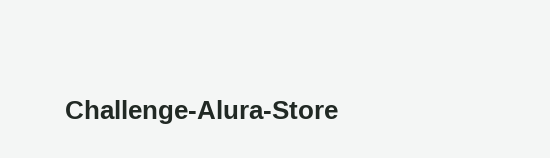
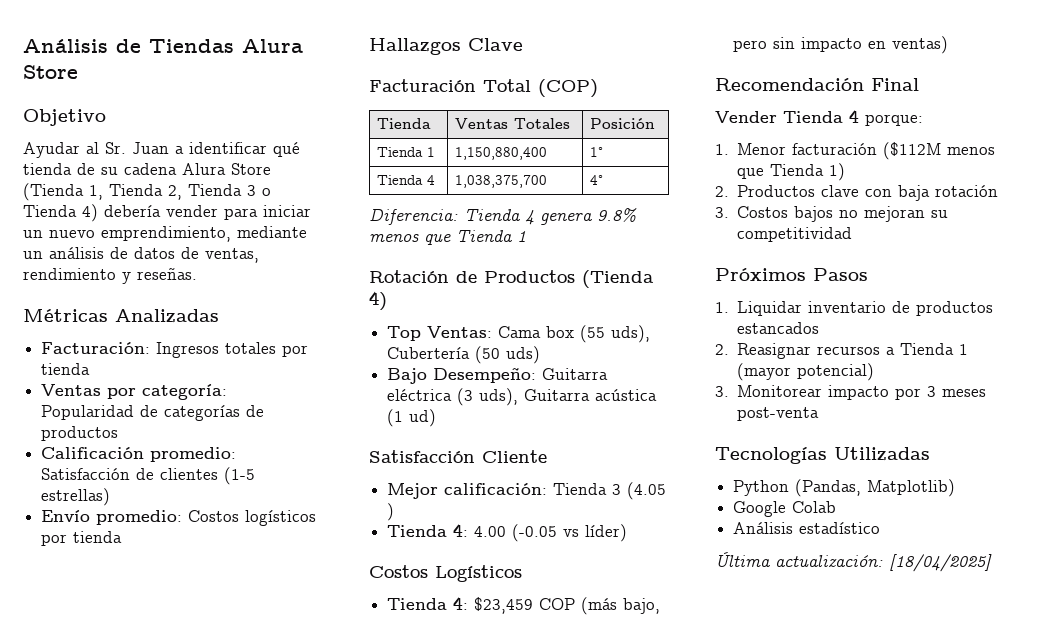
[65,100,338,124] Challenge-Alura-Store -> [23,39,303,53] [23,65,78,79] [23,109,106,126] [23,142,300,158] [23,163,271,175] [23,183,271,201] [23,204,311,222] [23,226,307,242] [23,247,259,263] [23,267,197,284] [23,309,219,324] [41,342,309,358] [41,363,91,375] [41,384,228,400] [41,405,265,421] [41,426,119,441] [41,447,237,462] [41,467,256,485] [41,488,111,506] [41,510,317,526] [41,531,123,546] [369,38,523,55] [369,79,598,98] [377,118,432,129] [455,118,571,129] [590,118,656,129] [377,147,436,157] [455,147,548,160] [590,147,604,157] [377,175,436,185] [455,175,548,188] [590,175,604,185] [369,208,637,225] [369,230,526,245] [369,270,654,288] [369,291,387,311] [387,325,651,343] [387,346,541,364] [387,367,609,384] [387,388,658,406] [387,409,437,427] [369,450,547,463] [387,482,667,500] [387,503,395,521] [387,524,628,542] [369,565,522,582] [387,597,661,615] [733,36,949,54] [715,78,919,91] [715,110,923,126] [715,142,996,160] [737,163,846,181] [715,185,999,201] [715,206,949,222] [737,227,853,242] [715,268,868,281] [715,301,994,316] [737,322,820,334] [715,343,969,359] [737,363,875,381] [715,385,987,400] [737,407,820,421] [715,447,930,464] [733,479,956,497] [733,501,837,517] [733,522,881,534] [715,552,992,572] Análisis de Tiendas Alura Store // Objetivo // Ayudar al Sr. Juan a identificar qué tienda de su cadena Alura Store (Tienda 1, Tienda 2, Tienda 3 o Tienda 4) debería vender para iniciar un nuevo emprendimiento, mediante un análisis de datos de ventas, rendimiento y reseñas. // Métricas Analizadas // Facturación: Ingresos totales por tienda // Ventas por categoría: Popularidad de categorías de productos // Calificación promedio: Satisfacción de clientes (1-5 estrellas) // Envío promedio: Costos logísticos por tienda // Hallazgos Clave // Facturación Total (COP) // Tienda | Ventas Totales | Posición // Tienda 1 | 1,150,880,400 | 1° // Tienda 4 | 1,038,375,700 | 4° // Diferencia: Tienda 4 genera 9.8% menos que Tienda 1 // Rotación de Productos (Tienda 4) // Top Ventas: Cama box (55 uds), Cubertería (50 uds) // Bajo Desempeño: Guitarra eléctrica (3 uds), Guitarra acústica (1 ud) // Satisfacción Cliente // Mejor calificación: Tienda 3 (4.05 ) // Tienda 4: 4.00 (-0.05 vs líder) // Costos Logísticos // Tienda 4: $23,459 COP (más bajo, pero sin impacto en ventas) // Recomendación Final // Vender Tienda 4 porque: // 1. Menor facturación ($112M menos que Tienda 1) // 2. Productos clave con baja rotación // 3. Costos bajos no mejoran su competitividad // Próximos Pasos // 1. Liquidar inventario de productos estancados // 2. Reasignar recursos a Tienda 1 (mayor potencial) // 3. Monitorear impacto por 3 meses post-venta // Tecnologías Utilizadas // Python (Pandas, Matplotlib) // Google Colab // Análisis estadístico // Última actualización: [18/04/2025]

